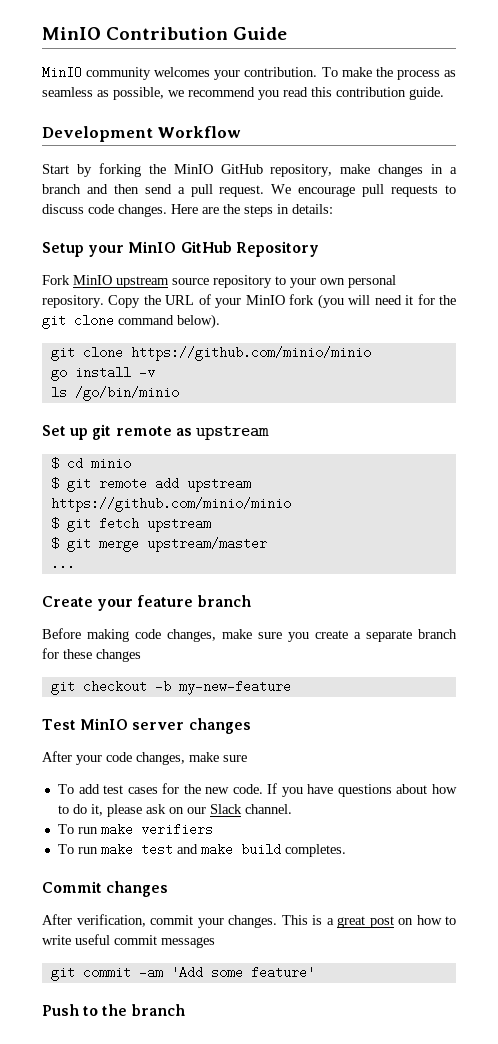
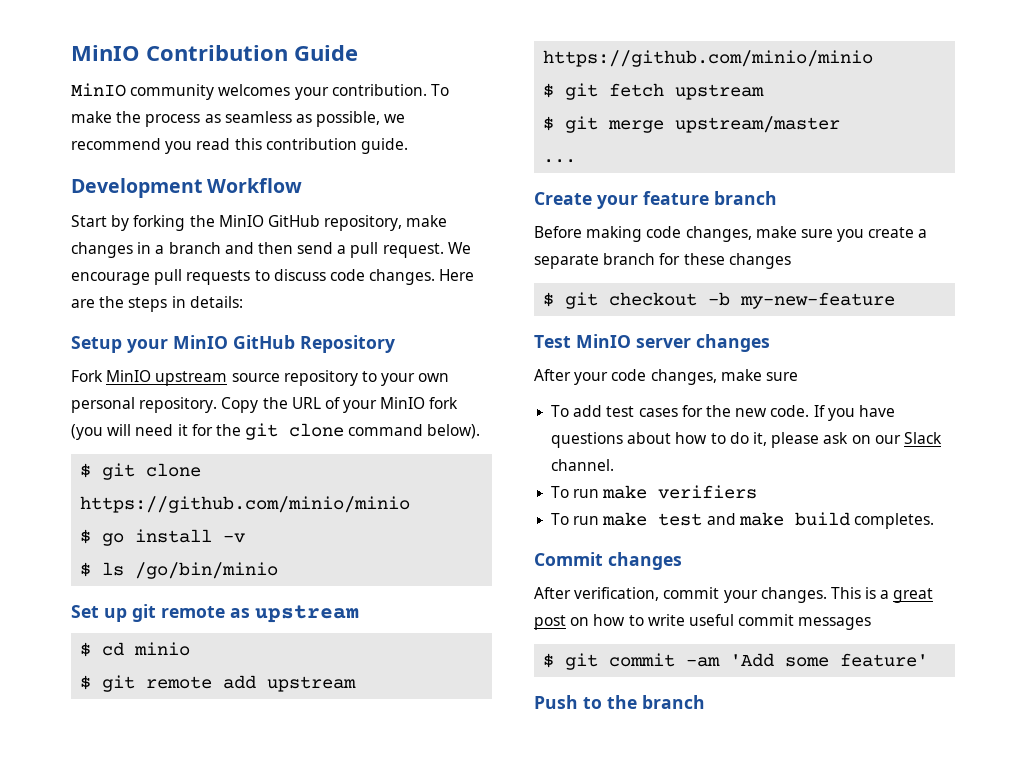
(220, 321) none -> [80,463,92,478] $
(371, 353) none -> [80,529,92,544] $
(155, 372) none -> [80,562,92,577] $
(141, 655) none -> [543,292,555,307] $
(215, 942) none -> [543,653,555,668] $

